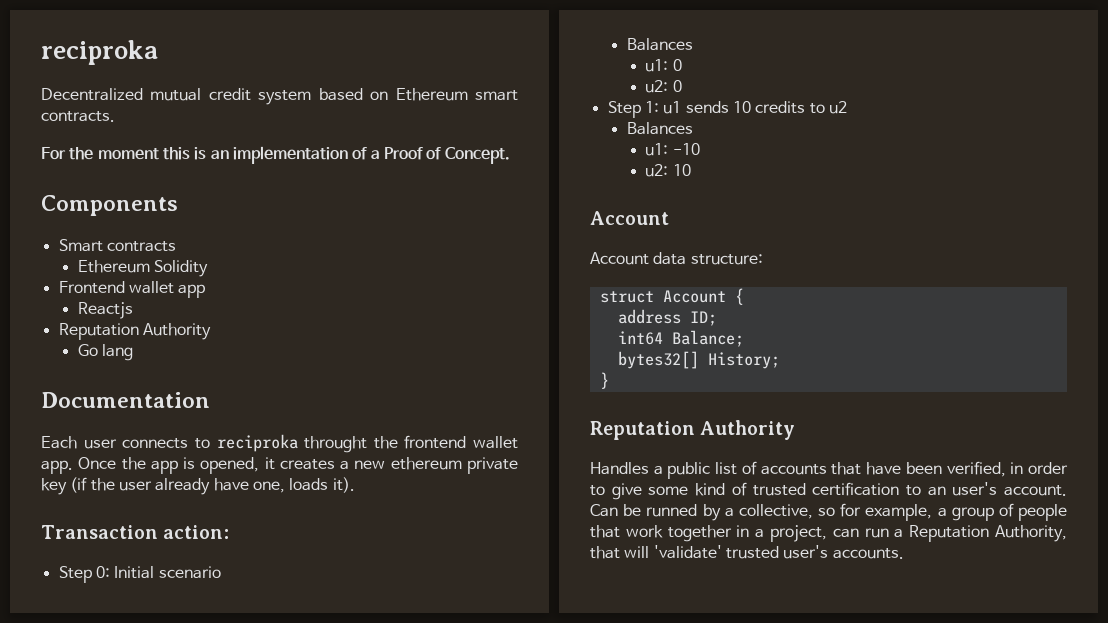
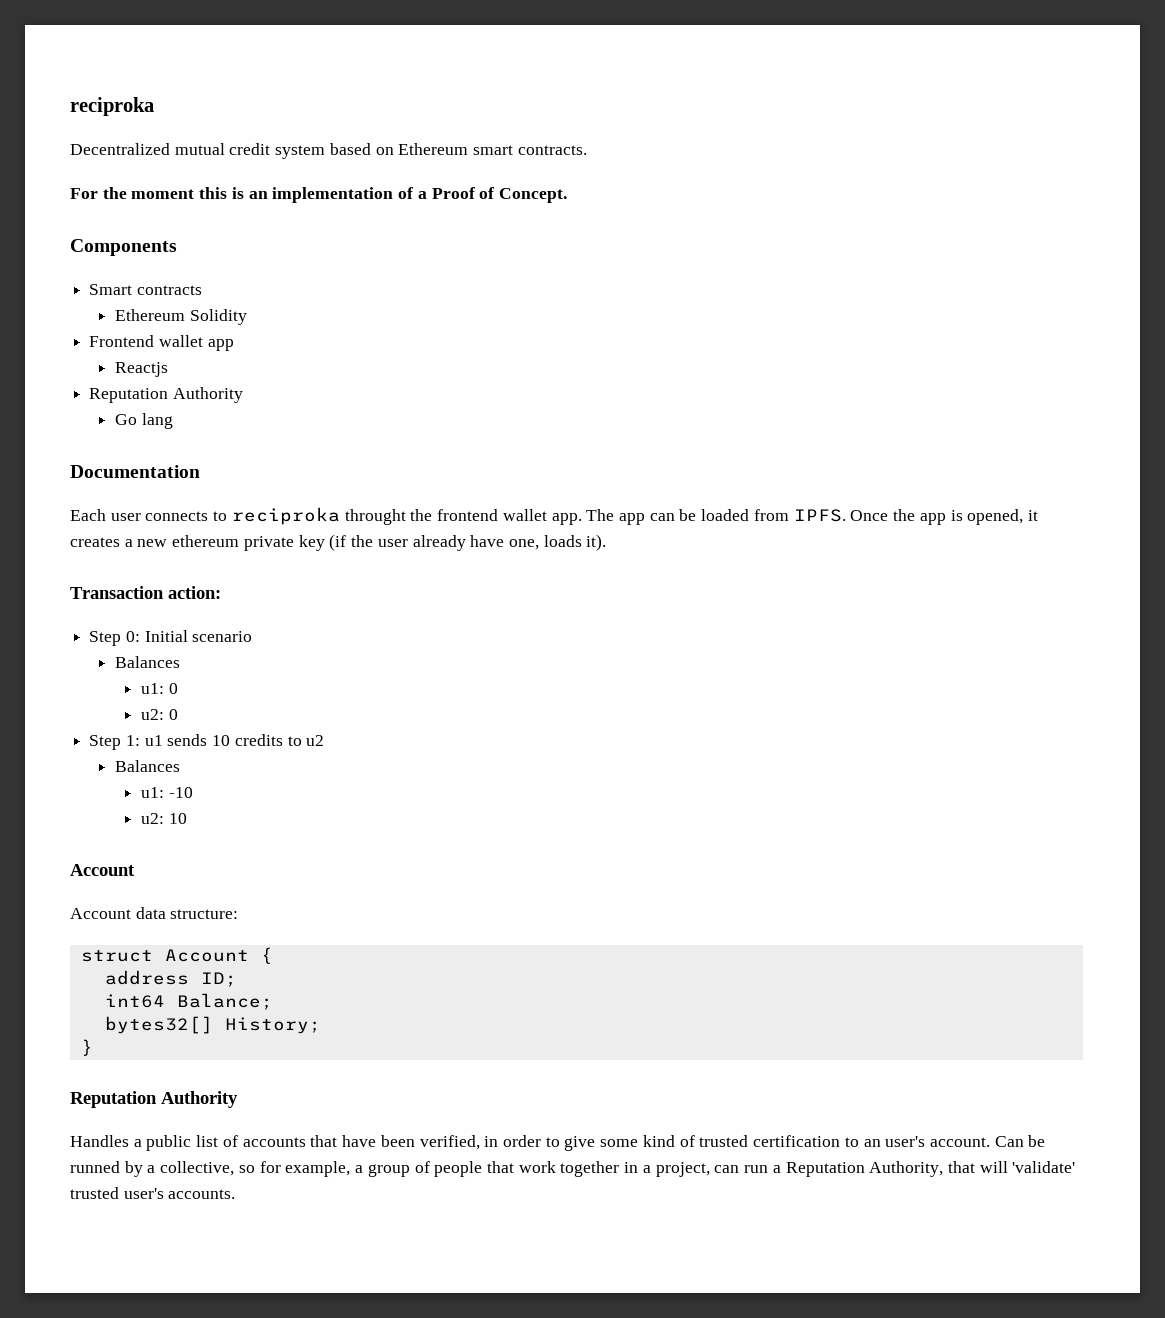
(73, 467) none -> [586,509,846,525] The app can be loaded from IPFS.

